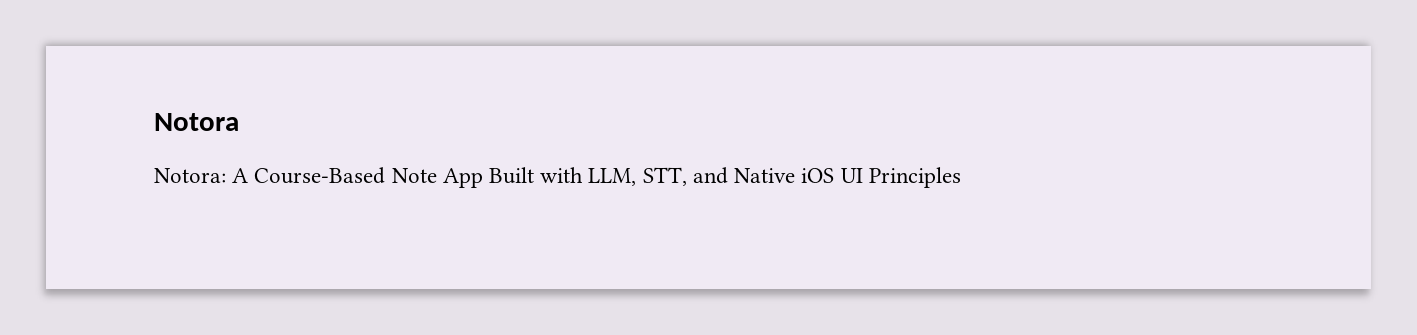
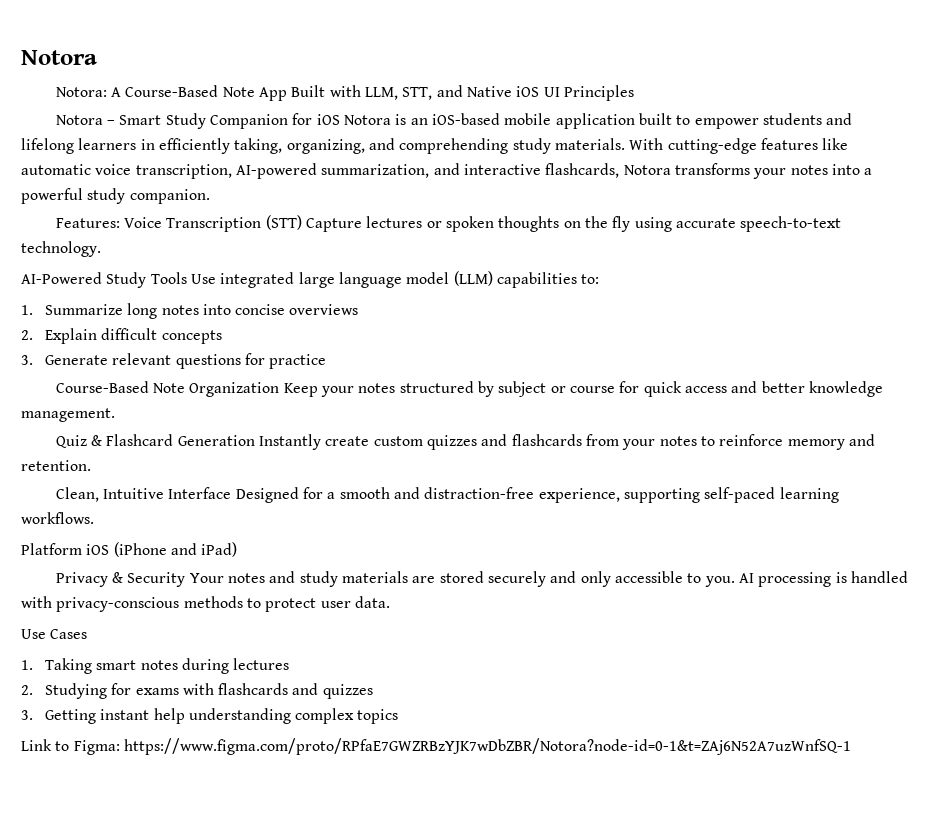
(961, 177) none -> [55,113,853,129] [21,138,849,154] [21,163,873,179] [21,188,210,204] [55,215,842,232] [21,241,101,257] [21,271,600,288] [21,303,359,319] [21,328,222,344] [21,353,327,369] [55,381,883,397] [21,408,115,422] [55,434,875,450] [21,460,91,471] [55,487,839,503] [21,512,94,524] [21,542,238,557] [55,571,908,587] [21,596,390,612] [21,629,88,639] [21,658,290,674] [21,683,373,699] [21,708,399,724] [21,738,851,755] // Notora – Smart Study Companion for iOS Notora is an iOS-based mobile application built to empower students and lifelong learners in efficiently taking, organizing, and comprehending study materials. With cutting-edge features like automatic voice transcription, AI-powered summarization, and interactive flashcards, Notora transforms your notes into a powerful study companion. // Features: Voice Transcription (STT) Capture lectures or spoken thoughts on the fly using accurate speech-to-text technology. // AI-Powered Study Tools Use integrated large language model (LLM) capabilities to: // 1. Summarize long notes into concise overviews // 2. Explain difficult concepts // 3. Generate relevant questions for practice // Course-Based Note Organization Keep your notes structured by subject or course for quick access and better knowledge management. // Quiz & Flashcard Generation Instantly create custom quizzes and flashcards from your notes to reinforce memory and retention. // Clean, Intuitive Interface Designed for a smooth and distraction-free experience, supporting self-paced learning workflows. // Platform iOS (iPhone and iPad) // Privacy & Security Your notes and study materials are stored securely and only accessible to you. AI processing is handled with privacy-conscious methods to protect user data. // Use Cases // 1. Taking smart notes during lectures // 2. Studying for exams with flashcards and quizzes // 3. Getting instant help understanding complex topics // Link to Figma: https://www.figma.com/proto/RPfaE7GWZRBzYJK7wDbZBR/Notora?node-id=0-1&t=ZAj6N52A7uzWnfSQ-1

